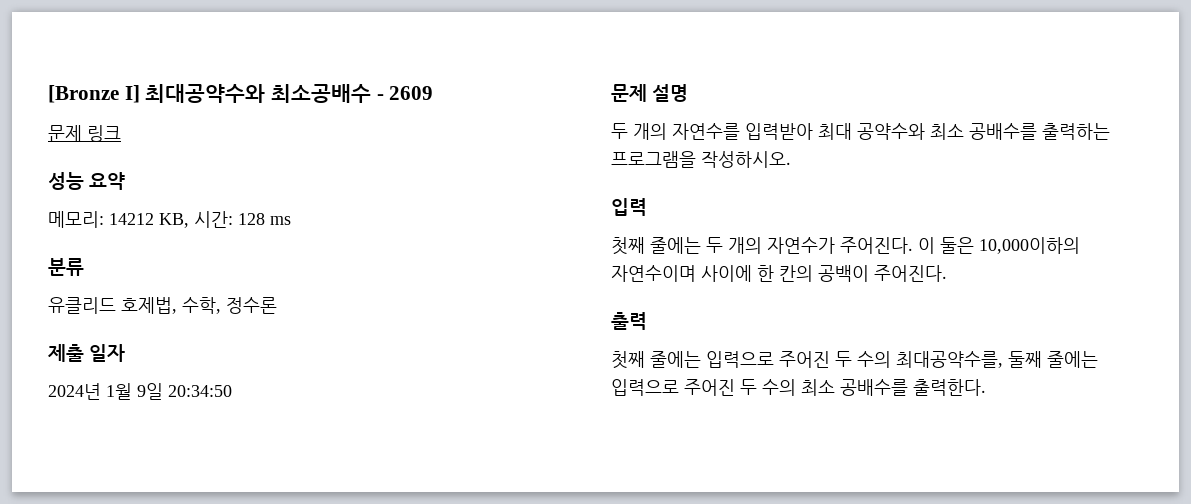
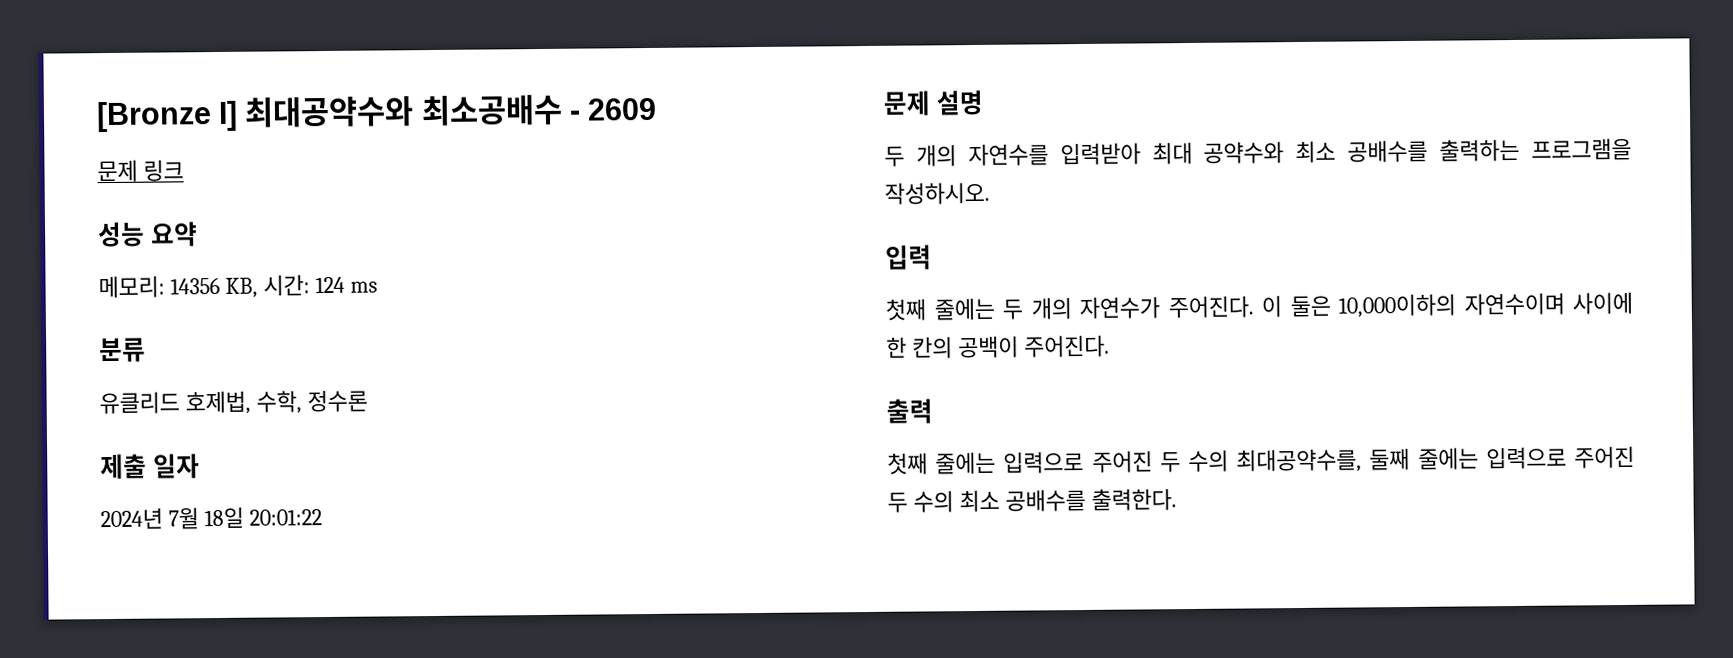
[109,213,154,225] 14212 -> [169,277,220,295] 14356
[238,213,265,225] 128 -> [314,276,345,294] 124
[106,383,232,400] 1월 9일 20:34:50 -> [167,506,322,530] 7월 18일 20:01:22

